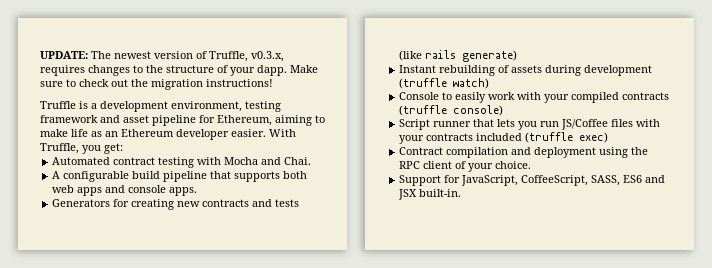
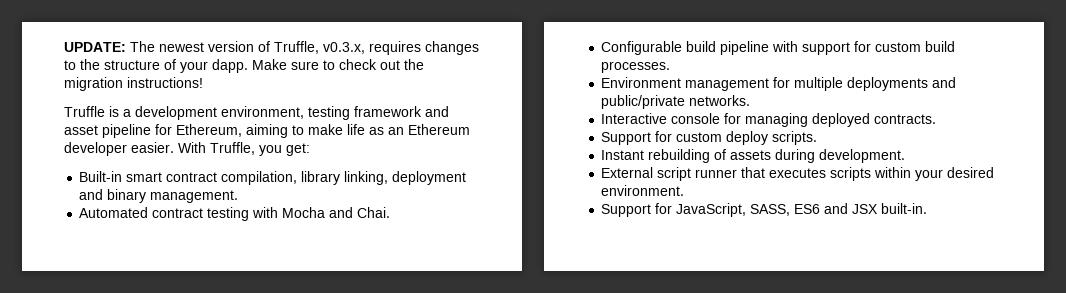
(123, 148) none -> [79,171,467,185] [79,189,239,203] // Built-in smart contract compilation, library linking, deployment and binary management.
[52,171,308,182] [52,185,198,196] [52,199,300,210] [399,50,518,62] A configurable build pipeline that supports both web apps and console apps. // Generators for creating new contracts and tests (like rails generate) -> [601,41,956,55] [601,61,671,73] [601,77,957,91] [601,95,751,109] [601,113,937,127] [601,131,818,145] Configurable build pipeline with support for custom build processes. // Environment management for multiple deployments and public/private networks. // Interactive console for managing deployed contracts. // Support for custom deploy scripts.
[584,65,653,76] [399,78,490,89] [399,92,670,103] [399,105,504,116] [399,119,661,130] [399,132,609,144] [399,147,649,158] [399,161,532,172] development (truffle watch) // Console to easily work with your compiled contracts (truffle console) // Script runner that lets you run JS/Coffee files with your contracts included (truffle exec) // Contract compilation and deployment using the RPC client of your choice. -> [819,149,906,163] [601,167,995,181] [601,185,685,196] development. // External script runner that executes scripts within your desired environment.
[521,175,589,186] CoffeeScript, -> (747, 210) none

